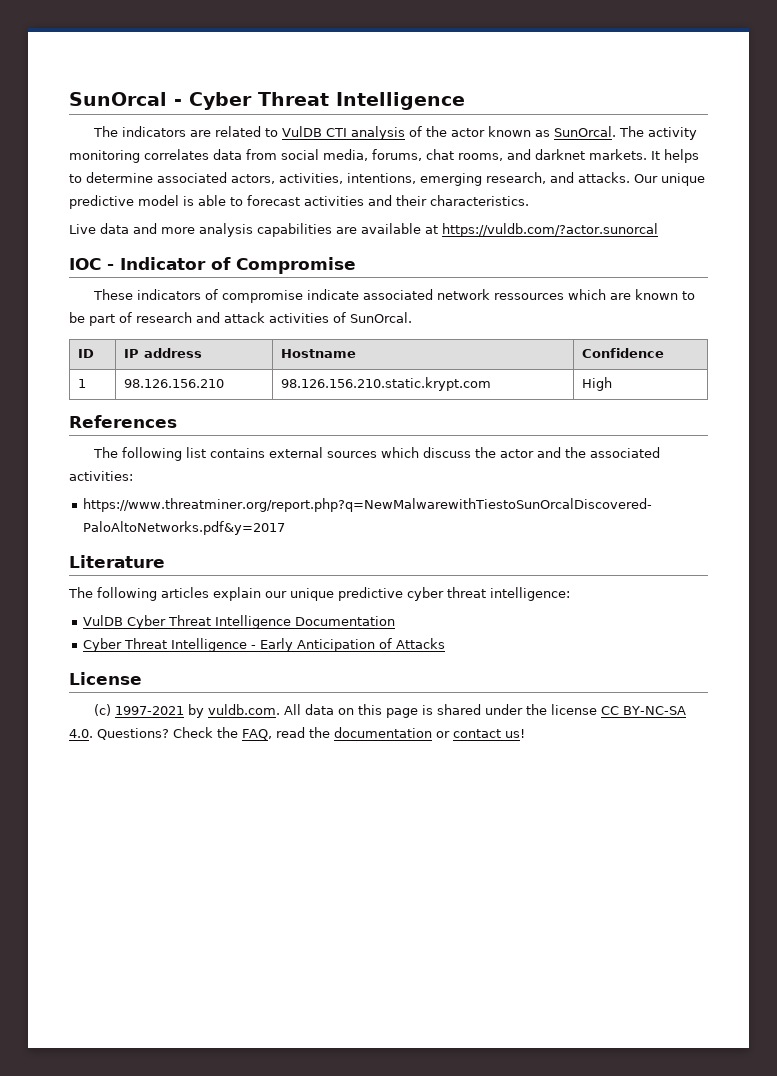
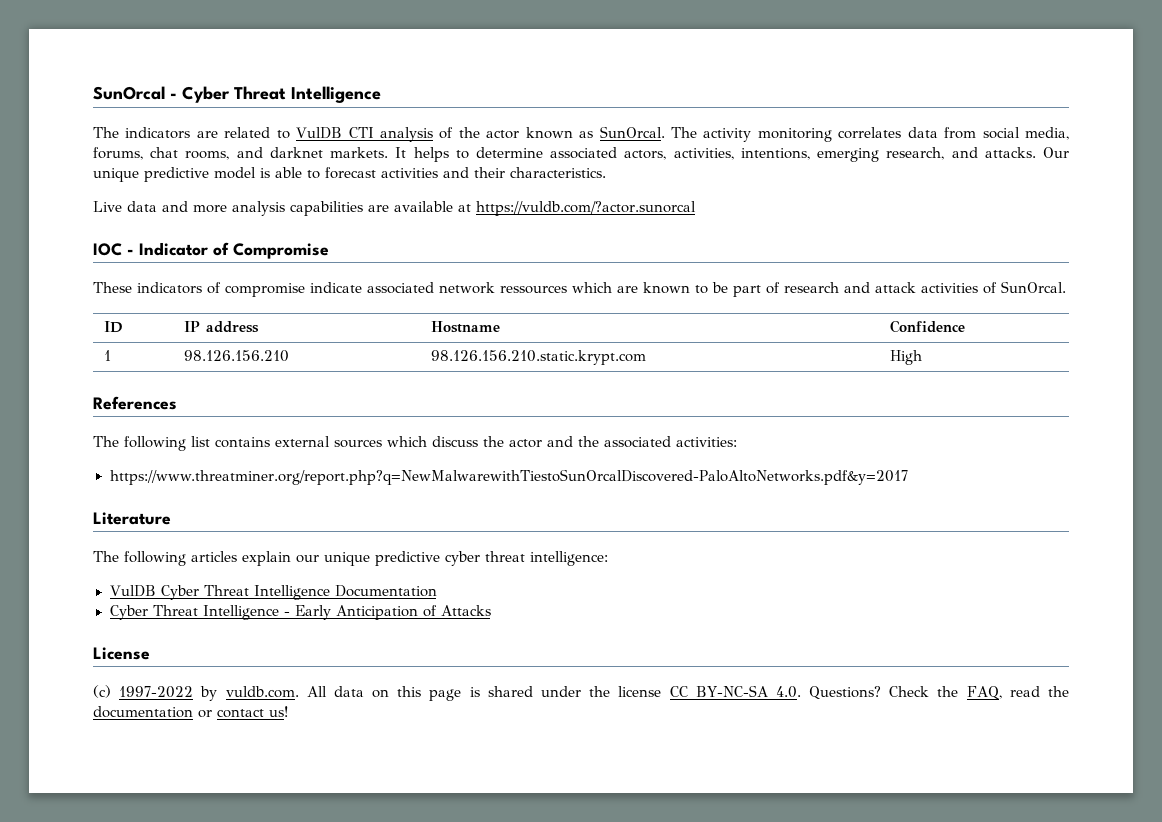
[114,706,184,715] 1997-2021 -> [119,686,194,698] 1997-2022

